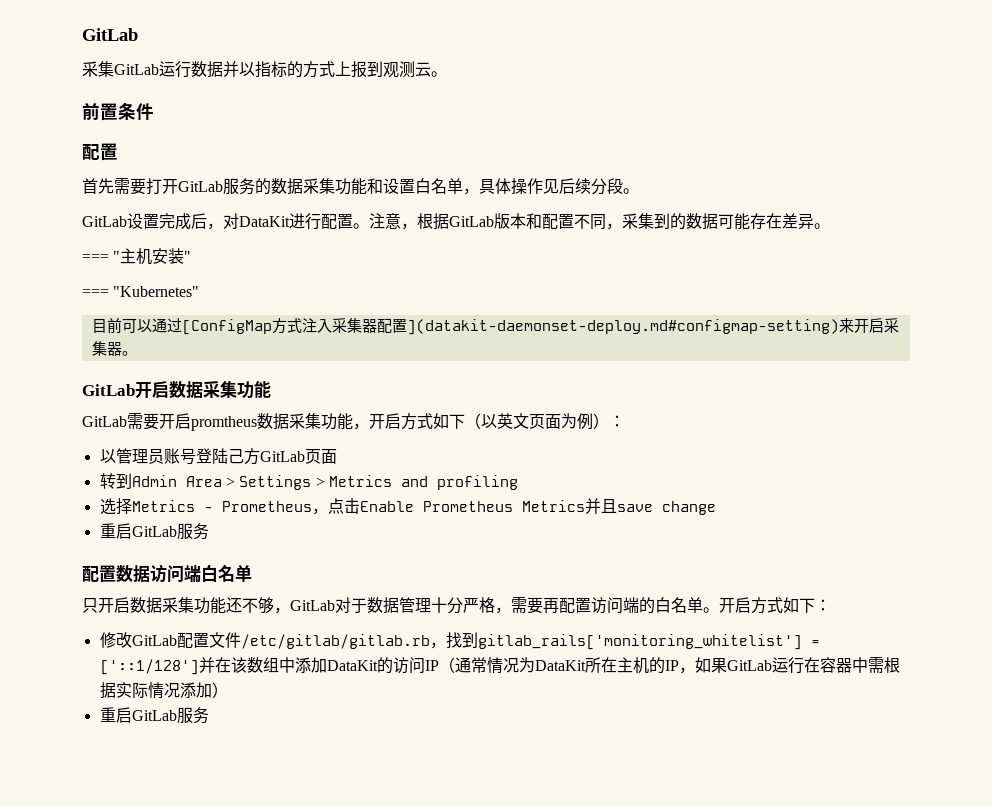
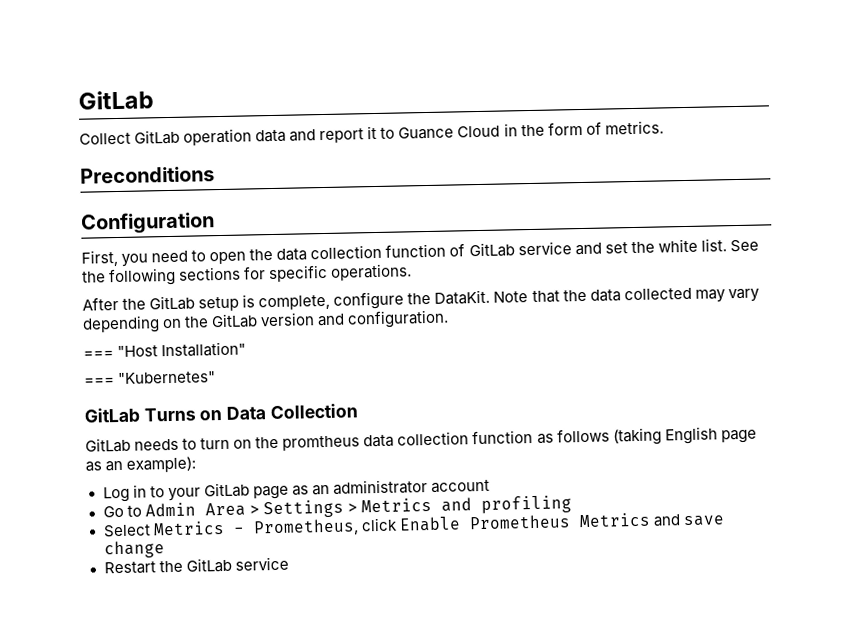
[82,61,447,78] [82,102,154,121] [82,143,118,161] [82,178,639,195] [82,213,830,230] [82,248,192,265] [82,286,200,297] [91,318,899,335] [91,341,137,356] [82,380,271,399] [82,413,625,431] [99,448,337,465] [99,473,132,489] 采集GitLab运行数据并以指标的方式上报到观测云。 // 前置条件 // 配置 // 首先需要打开GitLab服务的数据采集功能和设置白名单，具体操作见后续分段。 // GitLab设置完成后，对DataKit进行配置。注意，根据GitLab版本和配置不同，采集到的数据可能存在差异。 // === "主机安装" // === "Kubernetes" // 目前可以通过[ConfigMap方式注入采集器配置](datakit-daemonset-deploy.md#configmap-setting)来开启采集器。 // GitLab开启数据采集功能 // GitLab需要开启promtheus数据采集功能，开启方式如下（以英文页面为例）： // 以管理员账号登陆己方GitLab页面 // 转到 -> [79,120,664,146] [80,166,215,184] [80,211,215,235] [81,238,759,267] [82,263,413,287] [82,287,760,312] [82,309,450,334] [83,341,247,358] [84,371,217,385] [84,403,358,423] [85,426,757,453] [85,456,197,473] [102,479,490,503] [102,505,142,518] Collect GitLab operation data and report it to Guance Cloud in the form of metrics. // Preconditions // Configuration // First, you need to open the data collection function of GitLab service and set the white list. See the following sections for specific operations. // After the GitLab setup is complete, configure the DataKit. Note that the data collected may vary depending on the GitLab version and configuration. // === "Host Installation" // === "Kubernetes" // GitLab Turns on Data Collection // GitLab needs to turn on the promtheus data collection function as follows (taking English page as an example): // Log in to your GitLab page as an administrator account // Go to
[99,498,132,515] 选择 -> [102,524,151,538] Select
[221,498,360,515] Prometheus，点击 -> [252,517,398,537] Prometheus, click
[584,498,617,514] 并且 -> [652,514,681,527] and
[99,523,209,540] [82,564,252,583] [82,597,831,614] [99,632,820,650] [99,657,900,675] [99,682,228,699] [99,707,209,724] 重启GitLab服务 // 配置数据访问端白名单 // 只开启数据采集功能还不够，GitLab对于数据管理十分严格，需要再配置访问端的白名单。开启方式如下： // 修改GitLab配置文件/etc/gitlab/gitlab.rb，找到gitlab_rails['monitoring_whitelist'] = ['::1/128']并在该数组中添加DataKit的访问IP（通常情况为DataKit所在主机的IP，如果GitLab运行在容器中需根据实际情况添加） // 重启GitLab服务 -> [103,556,289,575] Restart the GitLab service

